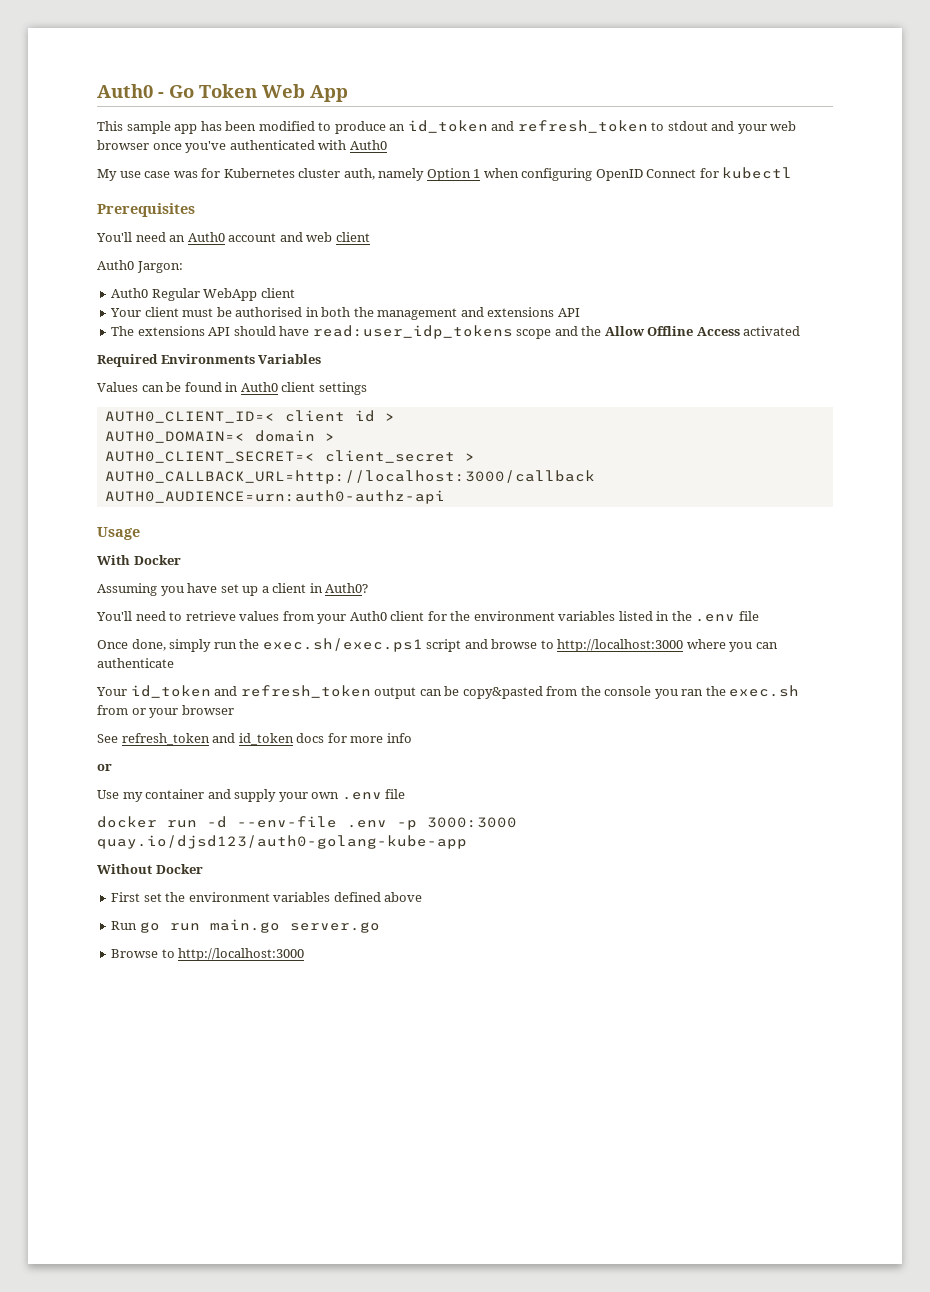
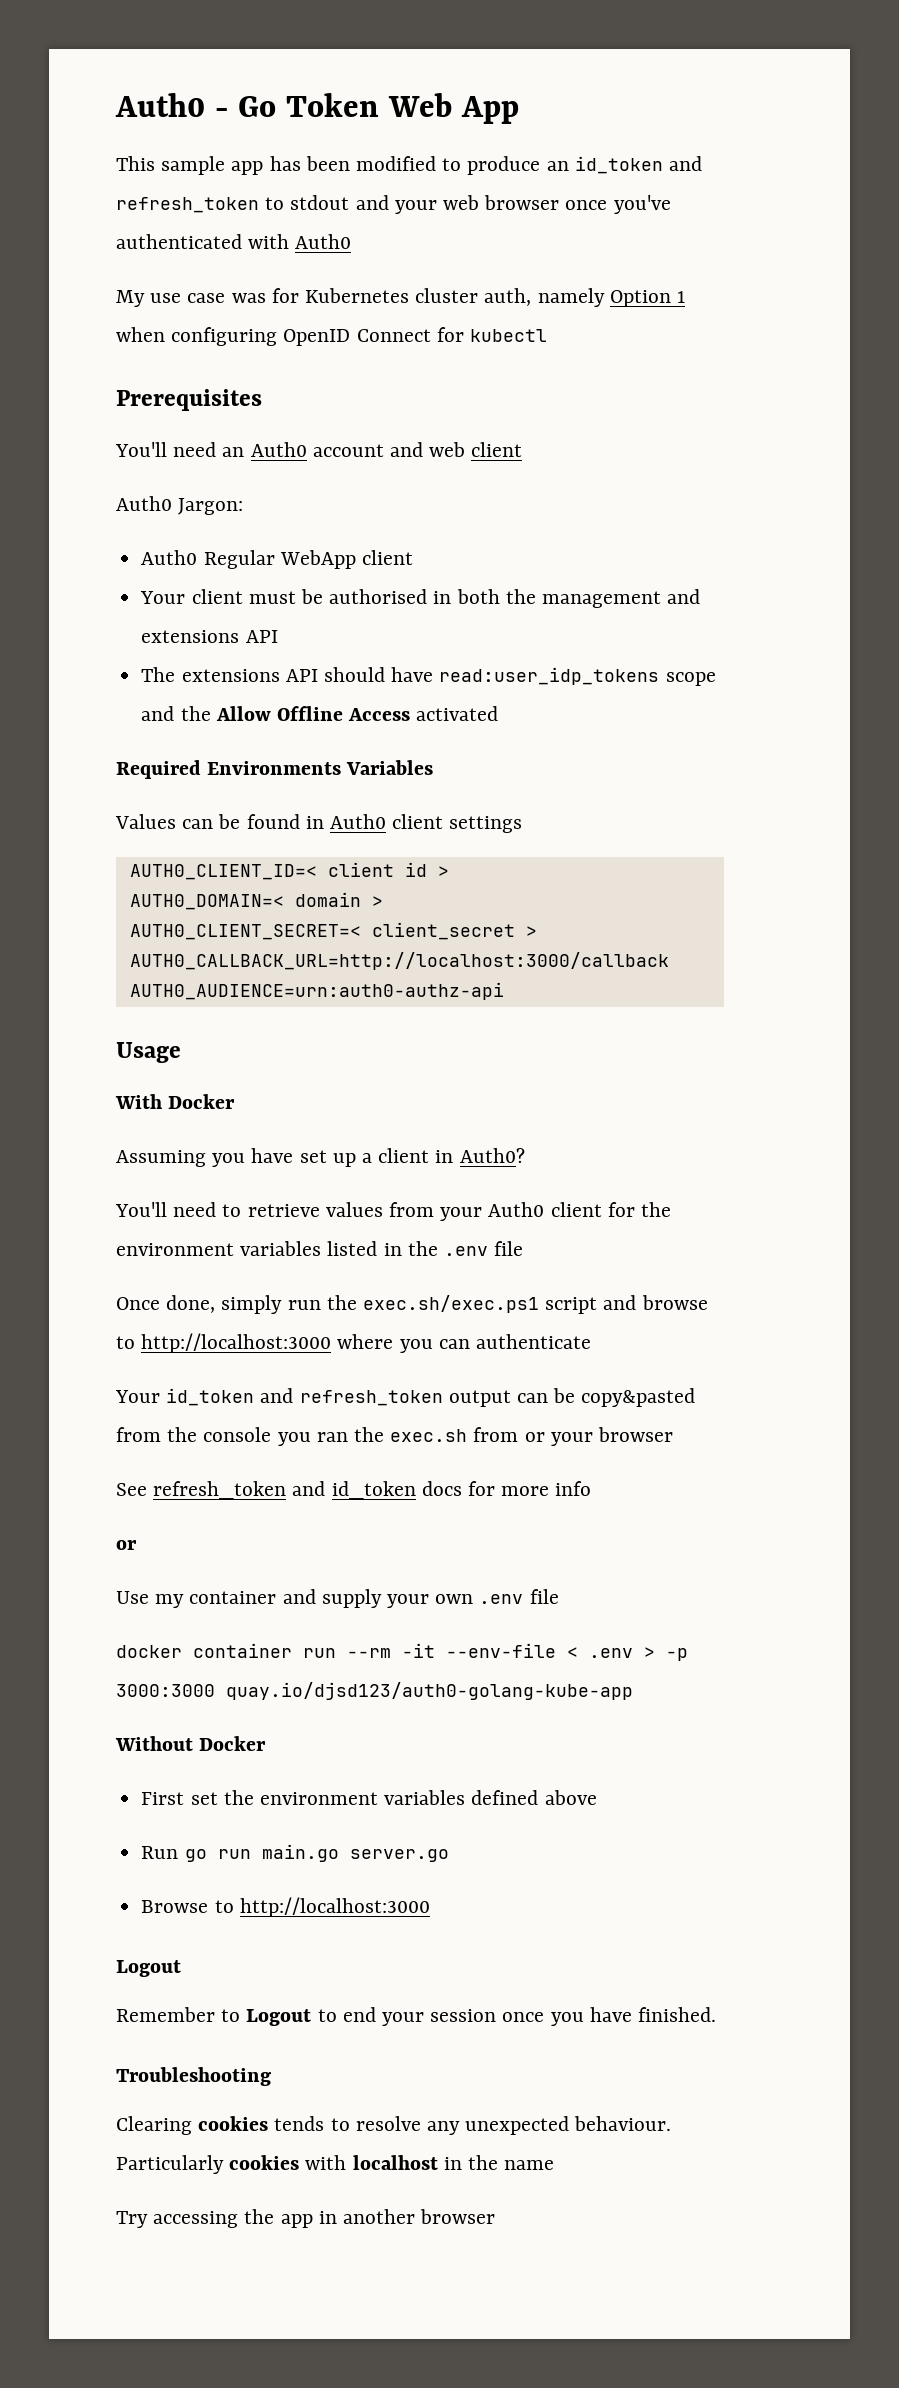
[167,816,387,828] run -d --env-file .env -> [193,1643,655,1658] container run --rm -it --env-file < .env >
(305, 954) none -> [116,1960,181,1977] [116,2007,717,2026] [116,2067,271,2086] [116,2116,672,2135] [116,2155,555,2174] [116,2209,496,2228] // Logout // Remember to Logout to end your session once you have finished. // Troubleshooting // Clearing cookies tends to resolve any unexpected behaviour. Particularly cookies with localhost in the name // Try accessing the app in another browser

